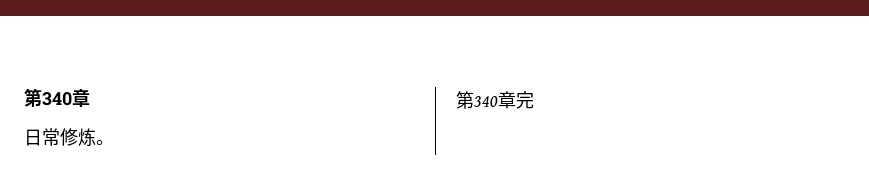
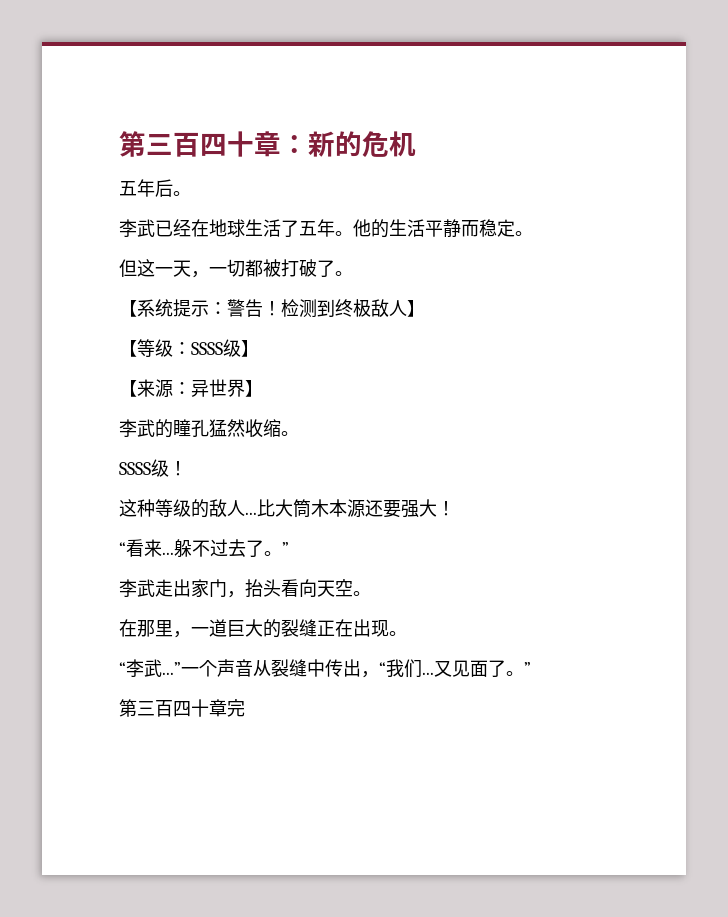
[24,88,90,107] [24,128,114,147] [456,91,498,109] 第340章 // 日常修炼。 // 第340 -> [119,131,416,158] [119,179,191,197] [119,219,533,238] [119,259,353,278] [119,299,425,318] [119,339,259,357] [119,379,263,398] [119,419,299,438] [119,459,187,477] [119,499,455,518] [119,539,289,558] [119,579,371,598] [119,619,407,638] [119,659,531,678] [119,699,209,717] 第三百四十章：新的危机 // 五年后。 // 李武已经在地球生活了五年。他的生活平静而稳定。 // 但这一天，一切都被打破了。 // 【系统提示：警告！检测到终极敌人】 // 【等级：SSSS级】 // 【来源：异世界】 // 李武的瞳孔猛然收缩。 // SSSS级！ // 这种等级的敌人...比大筒木本源还要强大！ // “看来...躲不过去了。” // 李武走出家门，抬头看向天空。 // 在那里，一道巨大的裂缝正在出现。 // “李武...”一个声音从裂缝中传出，“我们...又见面了。” // 第三百四十

